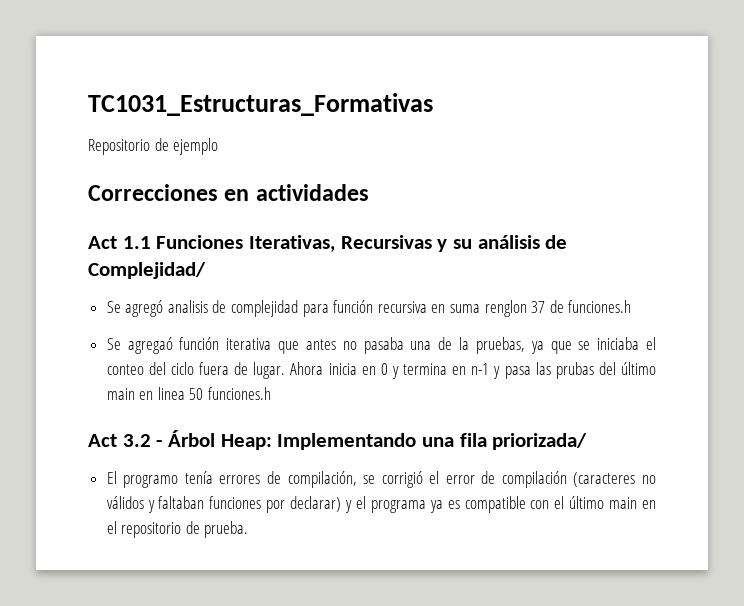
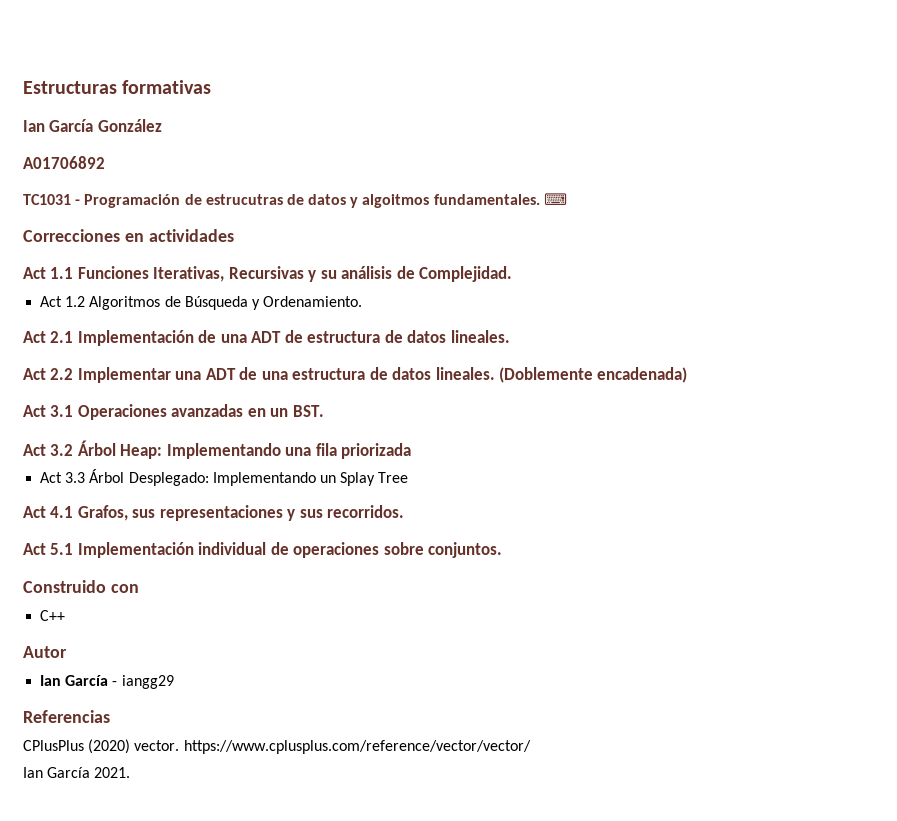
[88,93,433,116] [88,138,219,155] TC1031_Estructuras_Formativas // Repositorio de ejemplo -> [23,80,212,94] [23,119,162,132] [23,156,105,169] [23,193,567,208] Estructuras formativas // Ian García González // A01706892 // TC1031 - Programación de estrucutras de datos y algoitmos fundamentales. ⌨
[88,262,206,279] [106,300,632,317] [106,337,656,354] [106,362,656,379] [106,387,272,400] Complejidad/ // Se agregó analisis de complejidad para función recursiva en suma renglon 37 de funciones.h // Se agregaó función iterativa que antes no pasaba una de la pruebas, ya que se iniciaba el conteo del ciclo fuera de lugar. Ahora inicia en 0 y termina en n-1 y pasa las prubas del último main en linea 50 funciones.h -> [419,266,513,282] [40,296,363,310] [23,330,510,346] [23,367,688,383] [23,404,324,420] Complejidad. // Act 1.2 Algoritmos de Búsqueda y Ordenamiento. // Act 2.1 Implementación de una ADT de estructura de datos lineales. // Act 2.2 Implementar una ADT de una estructura de datos lineales. (Doblemente encadenada) // Act 3.1 Operaciones avanzadas en un BST.
[156,440,163,447] - -> (74, 450) none
[492,433,588,450] [106,471,656,488] [106,496,656,513] [106,521,249,538] priorizada/ // El programo tenía errores de compilación, se corrigió el error de compilación (caracteres no válidos y faltaban funciones por declarar) y el programa ya es compatible con el último main en el repositorio de prueba. -> [341,443,412,459] [40,469,409,486] [23,505,405,521] [23,542,503,558] [23,580,139,593] [40,610,66,621] [23,646,67,658] [40,675,174,689] [23,710,110,723] [23,739,531,754] [23,767,131,778] priorizada // Act 3.3 Árbol Desplegado: Implementando un Splay Tree // Act 4.1 Grafos, sus representaciones y sus recorridos. // Act 5.1 Implementación individual de operaciones sobre conjuntos. // Construido con // C++ // Autor // Ian García - iangg29 // Referencias // CPlusPlus (2020) vector. https://www.cplusplus.com/reference/vector/vector/ // Ian García 2021.

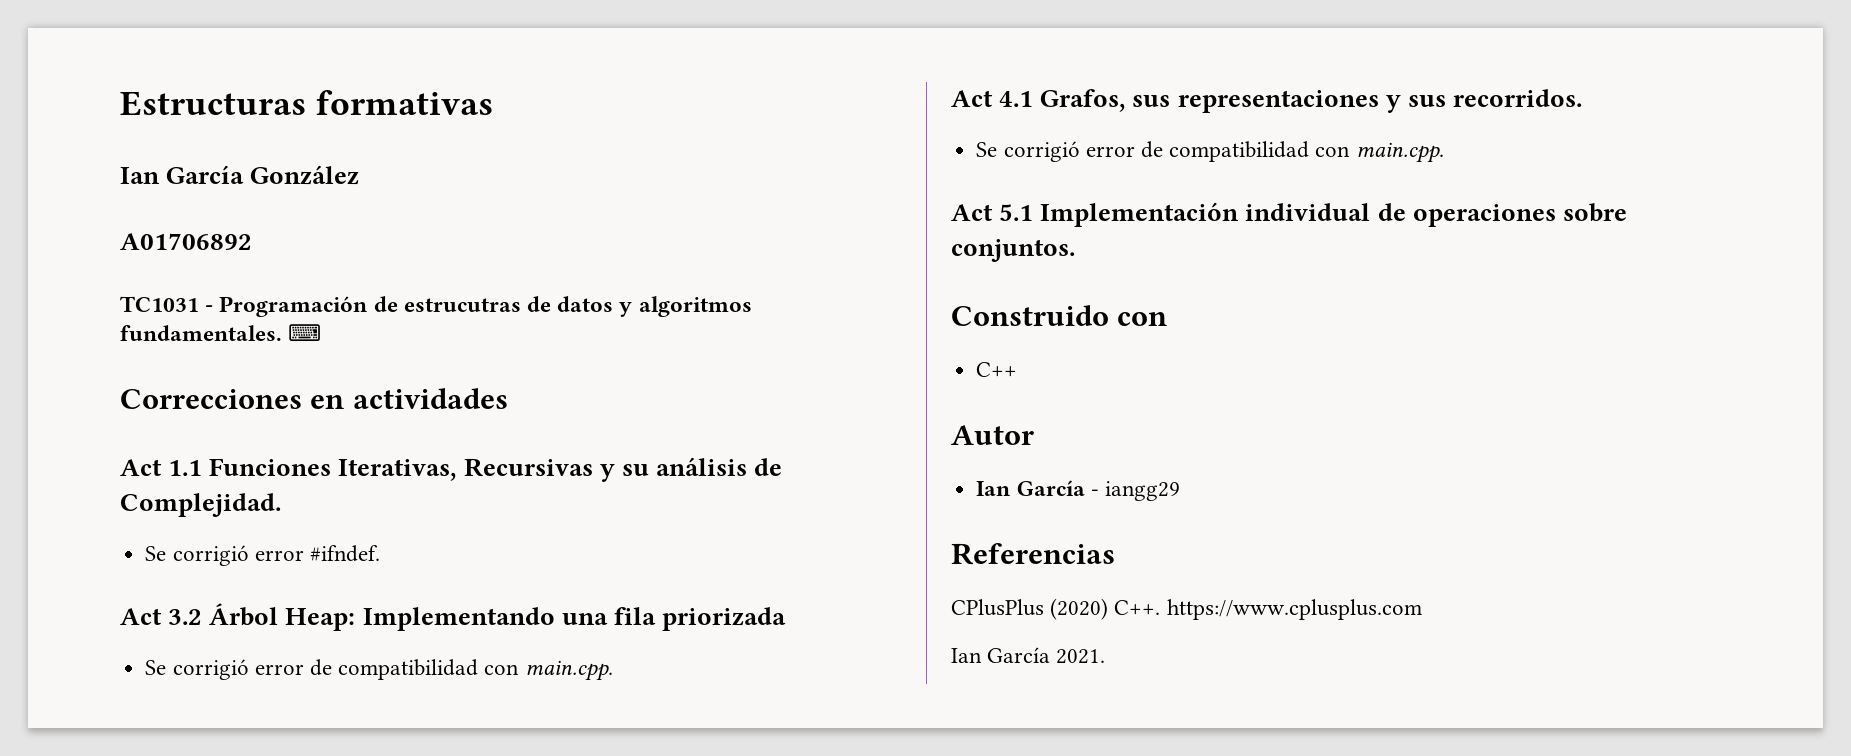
[362,194,430,208] algoitmos -> [638,296,752,317] algoritmos
[40,296,363,310] [23,330,510,346] [23,367,688,383] [23,404,324,420] Act 1.2 Algoritmos de Búsqueda y Ordenamiento. // Act 2.1 Implementación de una ADT de estructura de datos lineales. // Act 2.2 Implementar una ADT de una estructura de datos lineales. (Doblemente encadenada) // Act 3.1 Operaciones avanzadas en un BST. -> [145,545,380,566] Se corrigió error #ifndef.
[40,469,409,486] Act 3.3 Árbol Desplegado: Implementando un Splay Tree -> [145,659,613,681] Se corrigió error de compatibilidad con main.cpp.
(405, 511) none -> [976,141,1444,163] // Se corrigió error de compatibilidad con main.cpp.
[134,740,531,754] vector. https://www.cplusplus.com/reference/vector/vector/ -> [1114,599,1422,620] C++. https://www.cplusplus.com

